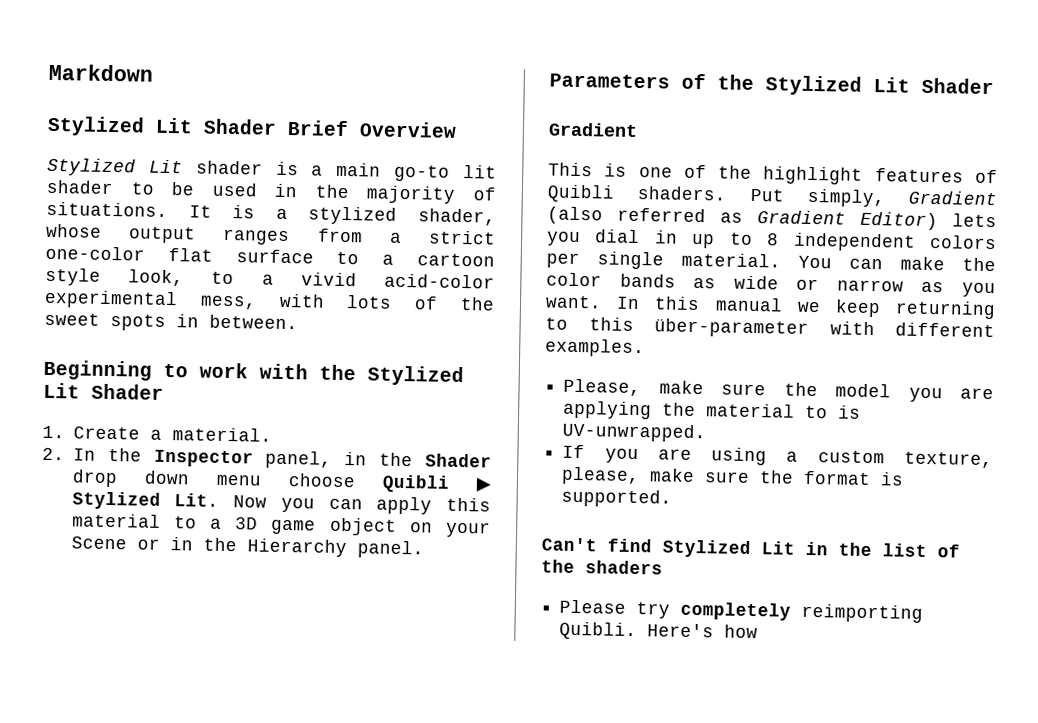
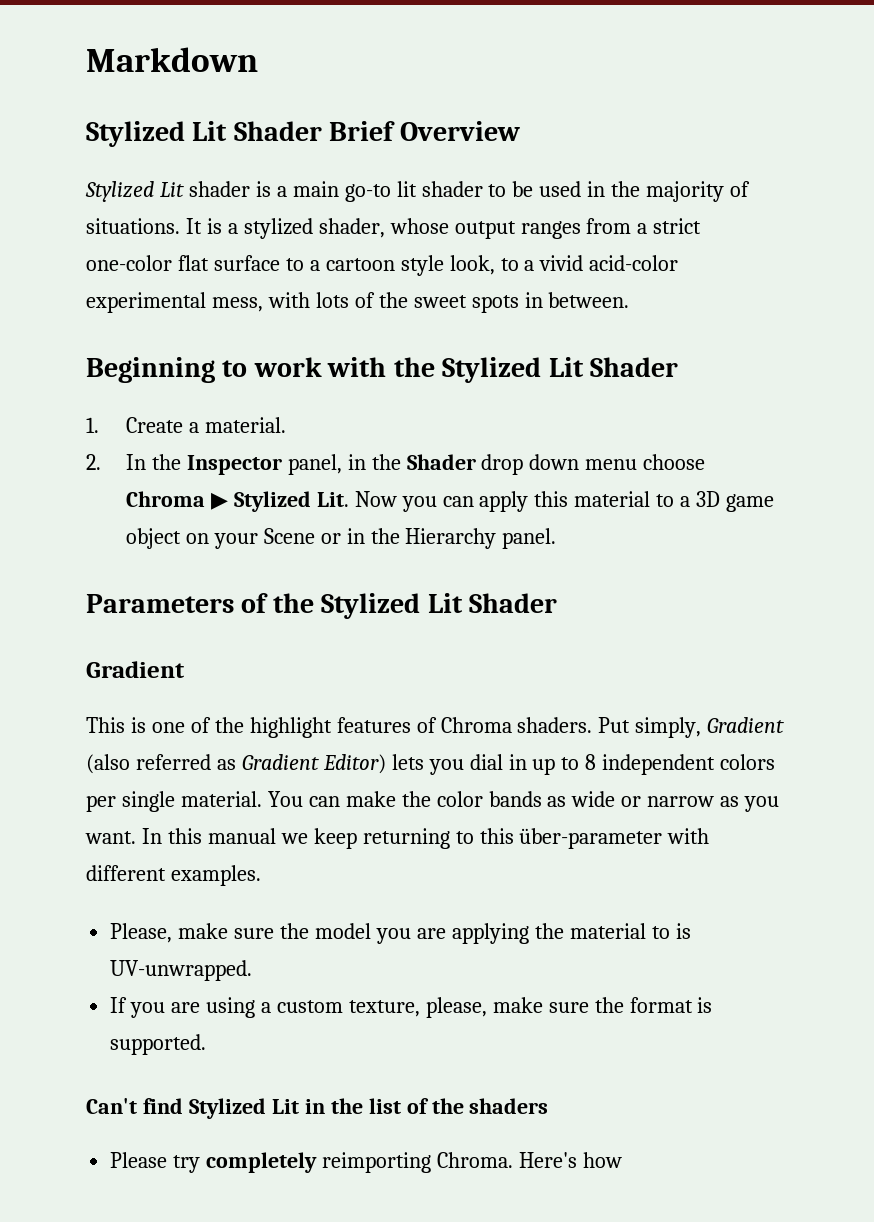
[381,474,450,493] Quibli -> [125,491,205,507] Chroma
[547,184,615,203] Quibli -> [440,717,512,733] Chroma
[559,621,638,641] Quibli. -> [436,1152,513,1168] Chroma.

